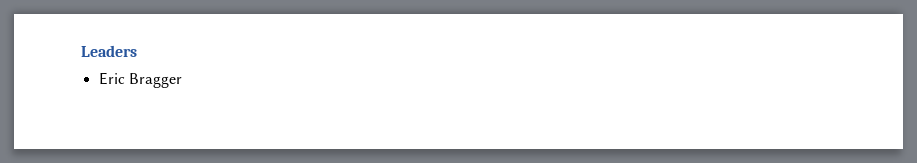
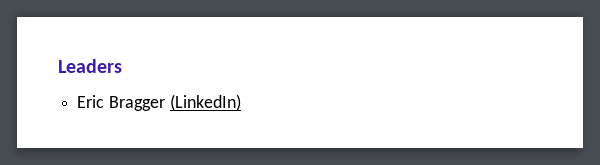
(182, 80) none -> [169,94,241,111] (LinkedIn)

